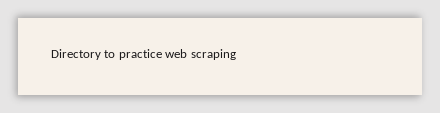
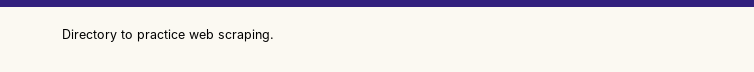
[190,49,236,60] scraping -> [218,29,274,42] scraping.

